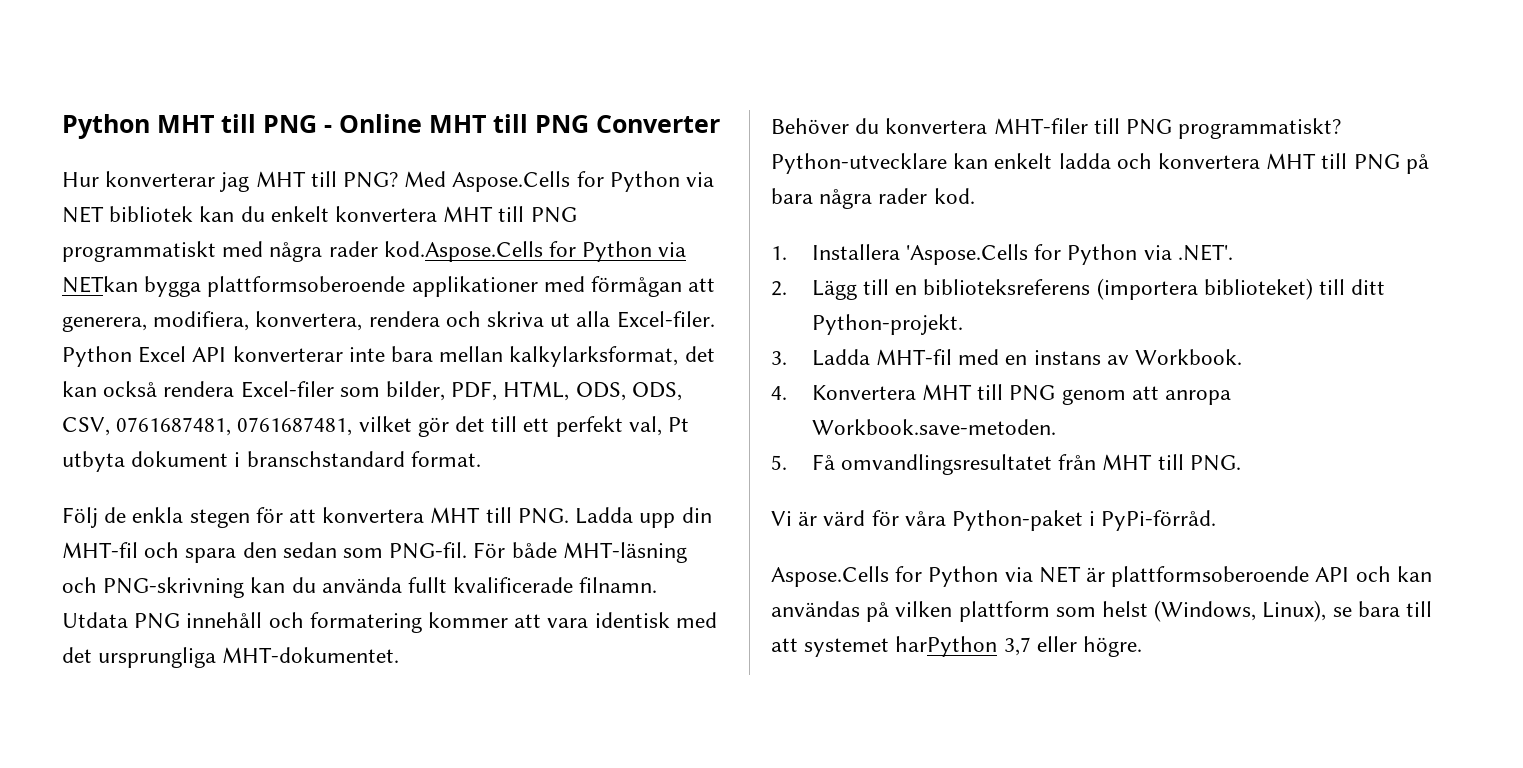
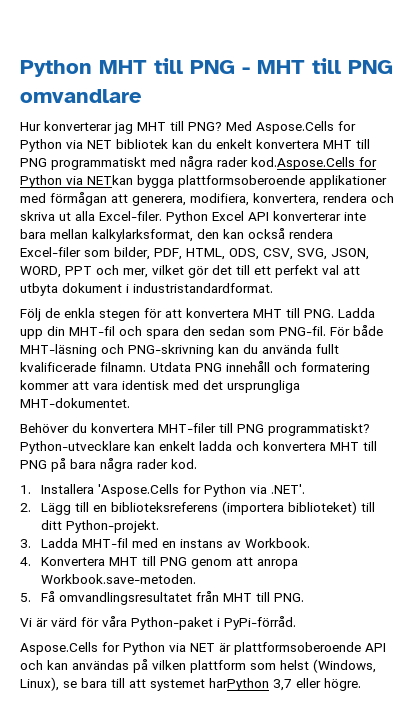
[339,114,720,133] Online MHT till PNG Converter -> [257,58,393,74] [20,89,142,103] MHT till PNG omvandlare
[684,346,715,362] det -> [197,229,219,239] den
[631,382,682,401] [62,417,353,436] ODS, CSV, 0761687481, 0761687481, -> [263,248,369,260] [20,265,148,278] CSV, SVG, JSON, WORD, PPT och mer,
[628,416,690,436] val, Pt -> [322,265,360,275] val att
[246,451,481,467] branschstandard format. -> [133,283,273,293] industristandardformat.

